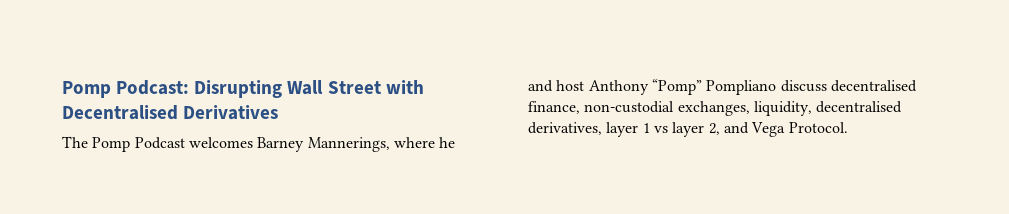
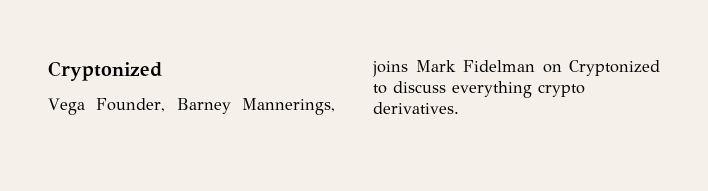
[62,80,424,98] [62,105,279,120] [62,136,456,152] [528,79,917,95] [528,101,903,116] [528,122,848,137] Pomp Podcast: Disrupting Wall Street with Decentralised Derivatives // The Pomp Podcast welcomes Barney Mannerings, where he and host Anthony “Pomp” Pompliano discuss decentralised finance, non-custodial exchanges, liquidity, decentralised derivatives, layer 1 vs layer 2, and Vega Protocol. -> [48,61,162,81] [48,98,335,115] [372,60,660,77] [373,81,585,98] [373,102,459,114] Cryptonized // Vega Founder, Barney Mannerings, joins Mark Fidelman on Cryptonized to discuss everything crypto derivatives.

